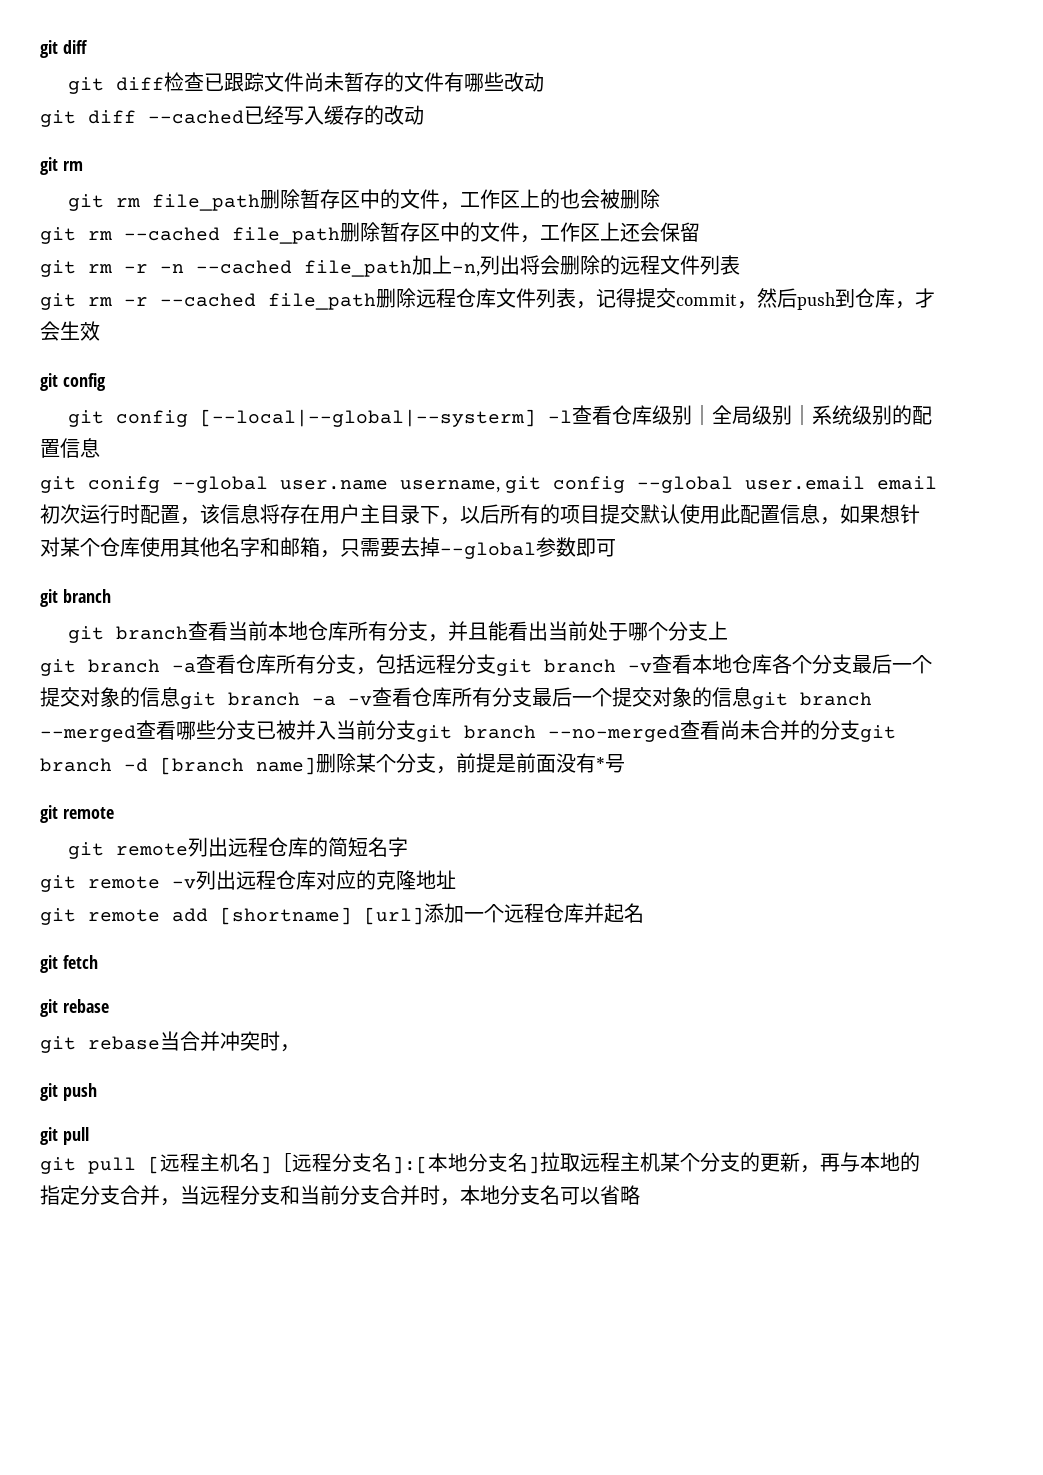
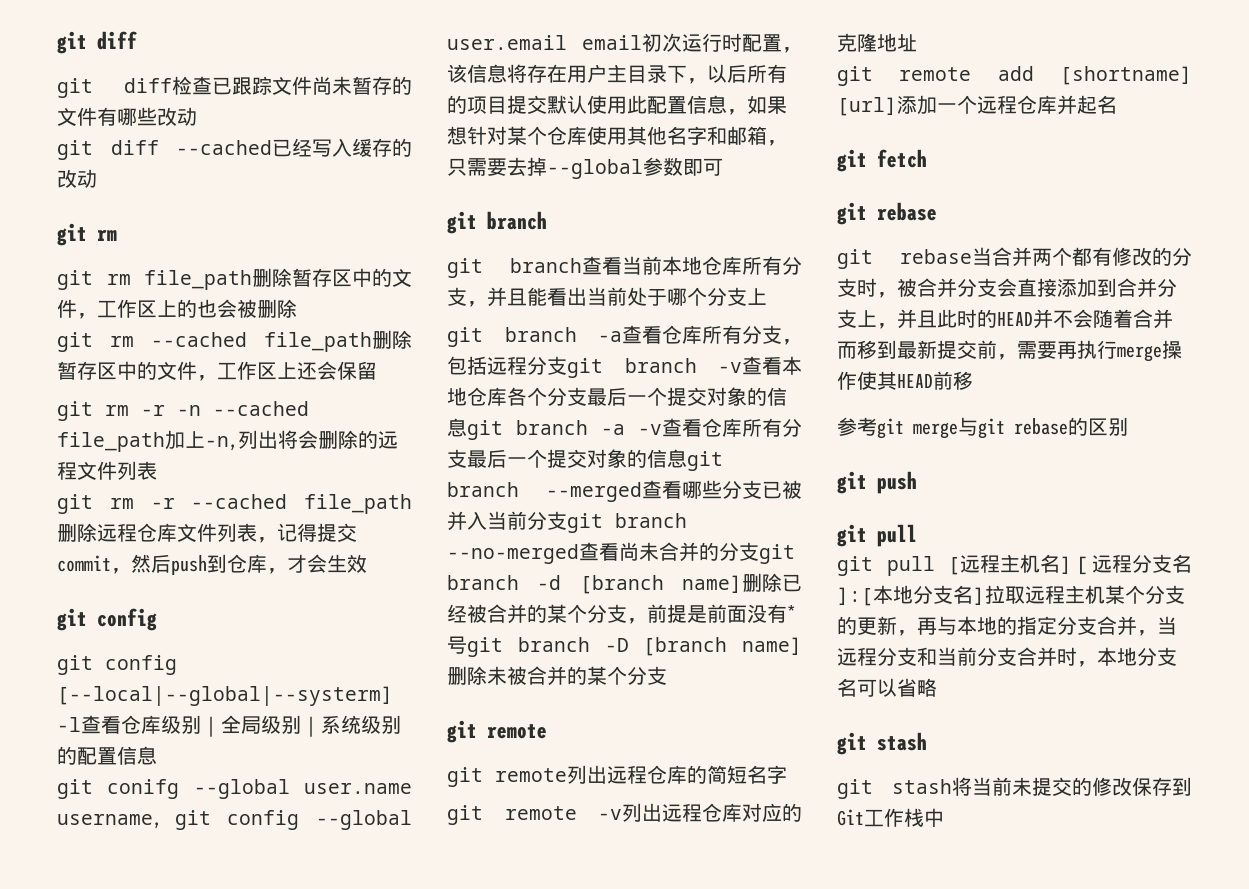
(356, 763) none -> [782,574,802,592] [447,604,547,624] 已经被合并的
(625, 763) none -> [467,637,802,657] [447,666,667,686] git branch -D [branch name]删除未被合并的某个分支
[220,1031,300,1052] 冲突时， -> [1032,247,1192,266] [837,278,1177,298] [837,309,1173,329] [837,340,1182,362] [837,371,973,390] [837,417,1128,439] 两个都有修改的分支时，被合并分支会直接添加到合并分支上，并且此时的HEAD并不会随着合并而移到最新提交前，需要再执行merge操作使其HEAD前移 // 参考git merge与git rebase的区别
(640, 1195) none -> [837,732,927,755] [837,777,1192,799] [837,808,944,827] // git stash // git stash将当前未提交的修改保存到Git工作栈中

